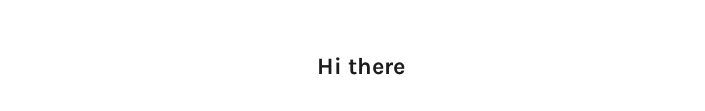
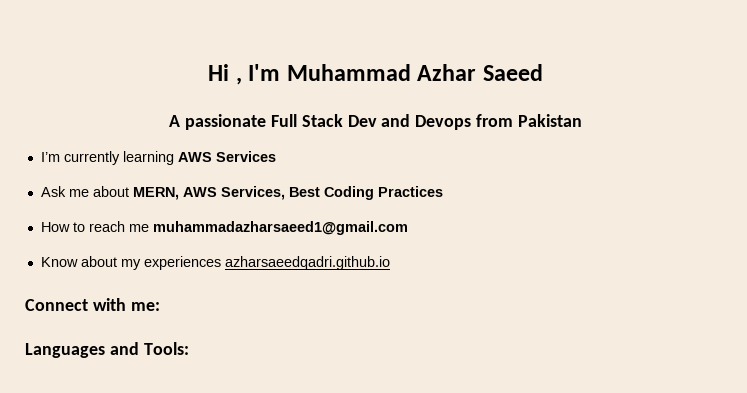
[348,57,406,75] there -> [235,64,543,85] [169,114,582,130] [40,151,276,165] [40,186,443,200] [40,221,408,235] [40,256,390,270] [25,298,160,311] [25,342,189,358] , I'm Muhammad Azhar Saeed // A passionate Full Stack Dev and Devops from Pakistan // I’m currently learning AWS Services // Ask me about MERN, AWS Services, Best Coding Practices // How to reach me muhammadazharsaeed1@gmail.com // Know about my experiences azharsaeedqadri.github.io // Connect with me: // Languages and Tools:

